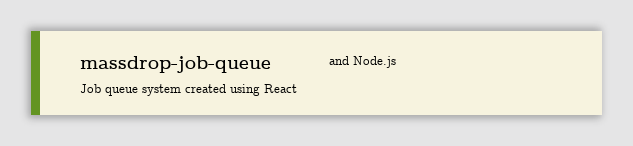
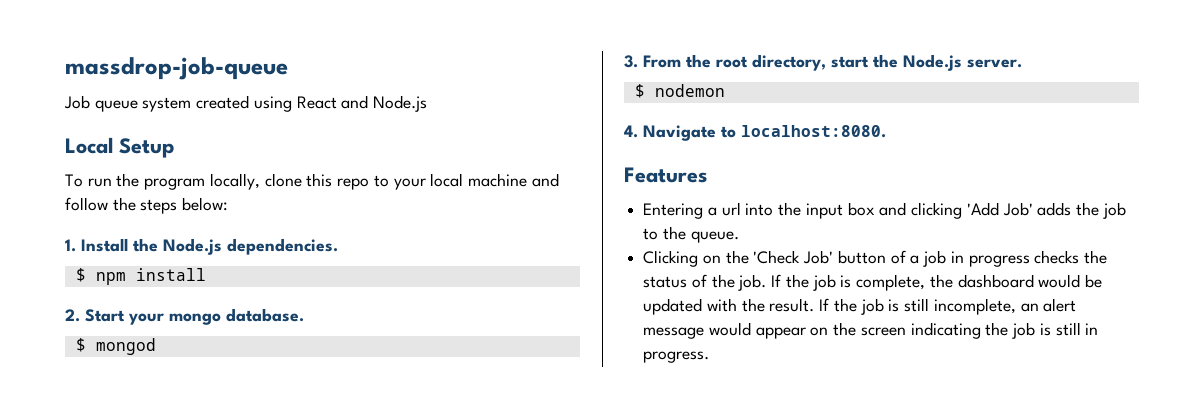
(396, 62) none -> [65,137,174,158] [65,173,559,190] [65,197,229,214] [65,238,338,255] [75,268,206,285] [65,308,304,325] [75,338,156,355] [624,54,1022,71] [634,84,725,98] [624,125,886,141] [624,167,707,183] [643,202,1126,219] [643,226,739,243] [643,250,1107,267] [643,274,1102,291] [643,298,1077,315] [643,322,1099,339] [643,351,710,363] // Local Setup // To run the program locally, clone this repo to your local machine and follow the steps below: // 1. Install the Node.js dependencies. // $ npm install // 2. Start your mongo database. // $ mongod // 3. From the root directory, start the Node.js server. // $ nodemon // 4. Navigate to localhost:8080. // Features // Entering a url into the input box and clicking 'Add Job' adds the job to the queue. // Clicking on the 'Check Job' button of a job in progress checks the status of the job. If the job is complete, the dashboard would be updated with the result. If the job is still incomplete, an alert message would appear on the screen indicating the job is still in progress.

